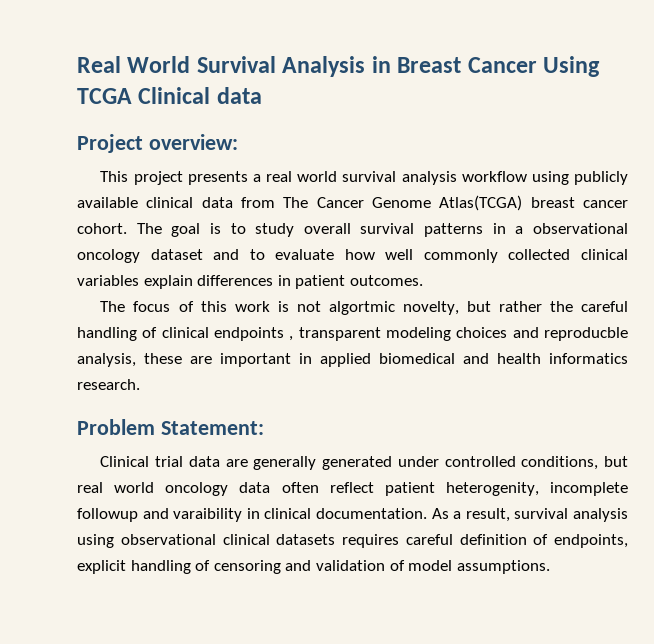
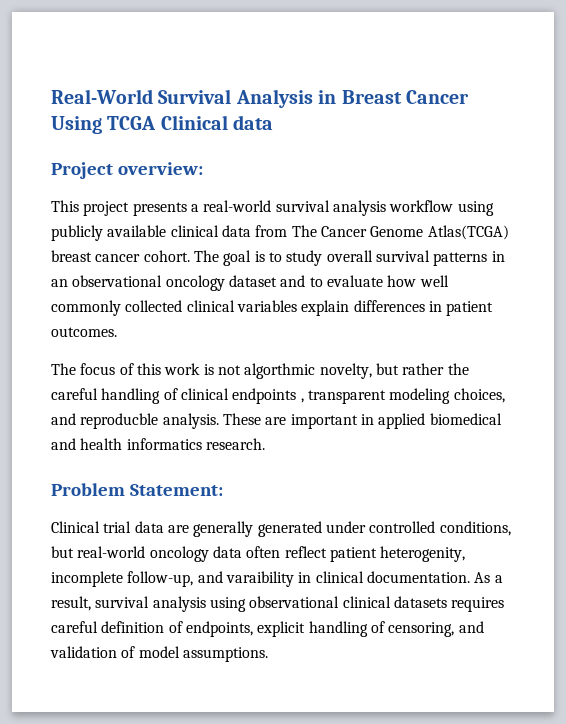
[77,56,191,73] Real World -> [51,89,153,104] Real-World
[266,171,338,182] real world -> [203,200,272,212] real-world
[515,226,524,234] a -> [51,279,68,287] an
[328,301,395,315] algortmic -> [244,363,316,379] algorthmic
[456,327,508,338] choices -> [453,388,505,403] choices,
[77,353,182,367] analysis, these -> [162,413,261,429] analysis. These
[77,482,155,493] real world -> [77,546,146,558] real-world
[77,508,138,522] followup -> [127,571,194,587] follow-up,
[213,560,281,574] censoring -> [388,622,455,637] censoring,

